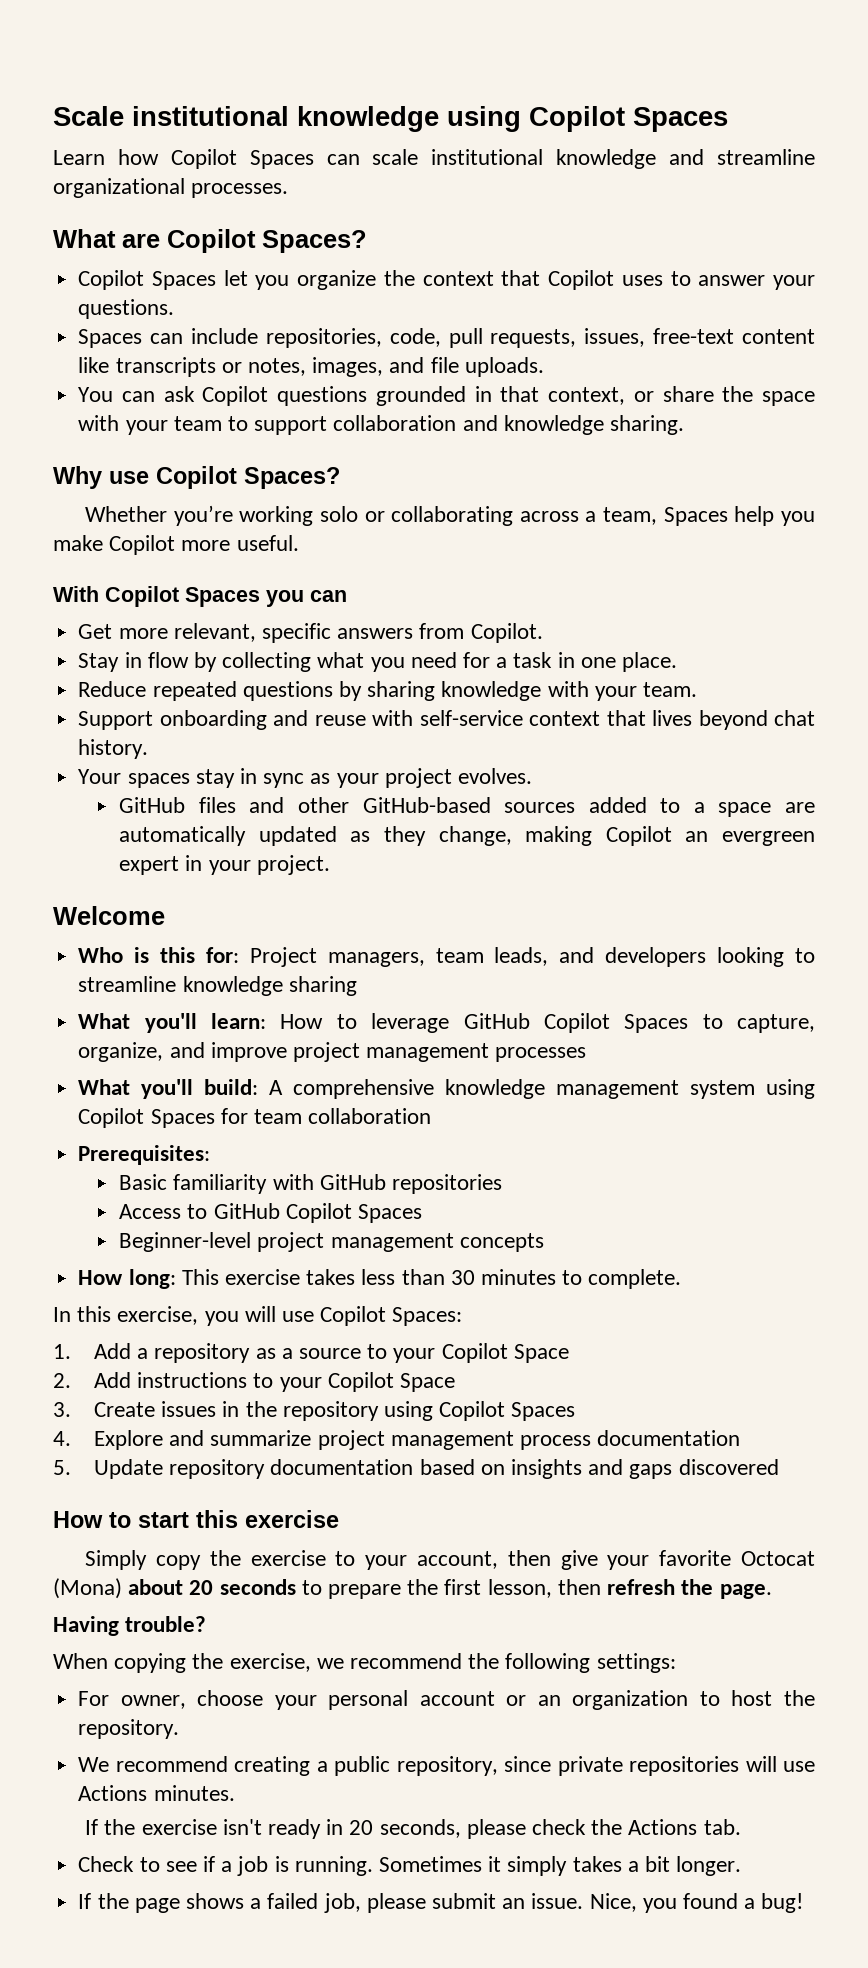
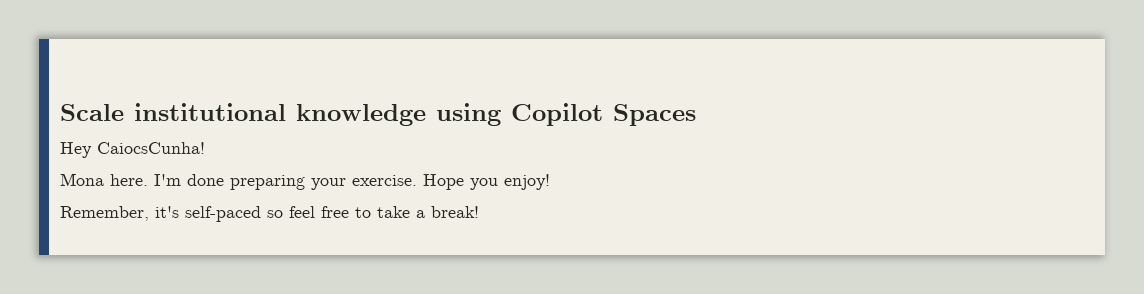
[53,149,815,169] [53,178,289,198] [53,229,367,253] [78,270,816,290] [78,299,175,319] [78,328,815,348] [78,357,544,377] [78,386,816,406] [78,415,684,435] [53,466,340,489] [85,505,815,526] [53,535,299,555] [53,586,347,607] [78,623,543,643] [78,652,678,672] [78,681,697,701] [78,710,816,730] [78,739,149,759] [78,768,532,788] [119,797,815,817] [119,826,815,846] [119,855,330,875] [53,906,165,925] [78,947,815,967] [78,976,357,996] [78,1013,816,1033] [78,1042,587,1062] [78,1079,815,1099] [78,1108,432,1128] [78,1145,211,1165] [119,1174,503,1194] [119,1203,423,1223] [119,1232,544,1252] [78,1269,682,1289] [53,1306,463,1326] [53,1343,569,1363] [53,1372,455,1392] [53,1401,576,1421] [53,1430,741,1450] [53,1459,779,1479] [53,1510,339,1528] [85,1550,815,1570] [53,1578,772,1599] [53,1616,207,1636] [53,1653,676,1673] [78,1690,815,1710] [78,1719,180,1739] [78,1756,816,1776] [78,1785,235,1801] [85,1819,741,1839] [78,1856,742,1876] [78,1893,804,1913] Learn how Copilot Spaces can scale institutional knowledge and streamline organizational processes. // What are Copilot Spaces? // Copilot Spaces let you organize the context that Copilot uses to answer your questions. // Spaces can include repositories, code, pull requests, issues, free-text content like transcripts or notes, images, and file uploads. // You can ask Copilot questions grounded in that context, or share the space with your team to support collaboration and knowledge sharing. // Why use Copilot Spaces? // Whether you’re working solo or collaborating across a team, Spaces help you make Copilot more useful. // With Copilot Spaces you can // Get more relevant, specific answers from Copilot. // Stay in flow by collecting what you need for a task in one place. // Reduce repeated questions by sharing knowledge with your team. // Support onboarding and reuse with self-service context that lives beyond chat history. // Your spaces stay in sync as your project evolves. // GitHub files and other GitHub-based sources added to a space are automatically updated as they change, making Copilot an evergreen expert in your project. // Welcome // Who is this for: Project managers, team leads, and developers looking to streamline knowledge sharing // What you'll learn: How to leverage GitHub Copilot Spaces to capture, organize, and improve project management processes // What you'll build: A comprehensive knowledge management system using Copilot Spaces for team collaboration // Prerequisites: // Basic familiarity with GitHub repositories // Access to GitHub Copilot Spaces // Beginner-level project management concepts // How long: This exercise takes less than 30 minutes to complete. // In this exercise, you will use Copilot Spaces: // 1. Add a repository as a source to your Copilot Space // 2. Add instructions to your Copilot Space // 3. Create issues in the repository using Copilot Spaces // 4. Explore and summarize project management process documentation // 5. Update repository documentation based on insights and gaps discovered // How to start this exercise // Simply copy the exercise to your account, then give your favorite Octocat (Mona) about 20 seconds to prepare the first lesson, then refresh the page. // Having trouble? // When copying the exercise, we recommend the following settings: // For owner, choose your personal account or an organization to host the repository. // We recommend creating a public repository, since private repositories will use Actions minutes. // If the exercise isn't ready in 20 seconds, please check the Actions tab. // Check to see if a job is running. Sometimes it simply takes a bit longer. // If the page shows a failed job, please submit an issue. Nice, you found a bug! -> [60,142,205,158] [60,173,550,190] [60,206,479,222] Hey CaiocsCunha! // Mona here. I'm done preparing your exercise. Hope you enjoy! // Remember, it's self-paced so feel free to take a break!

